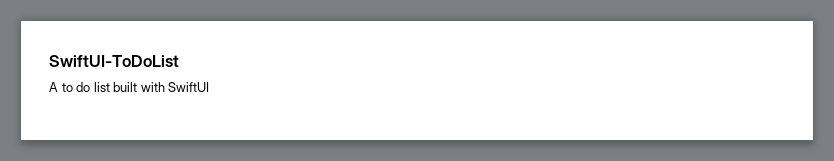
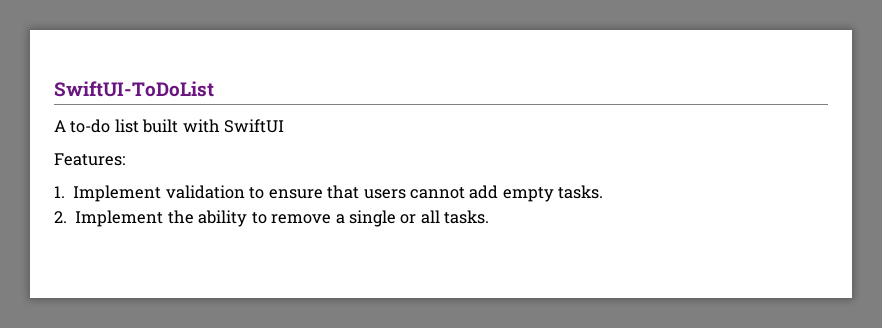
[61,82,91,92] to do -> [70,119,111,133] to-do
(210, 87) none -> [54,153,125,166] [54,185,604,202] [54,210,490,227] // Features: // 1. Implement validation to ensure that users cannot add empty tasks. // 2. Implement the ability to remove a single or all tasks.

